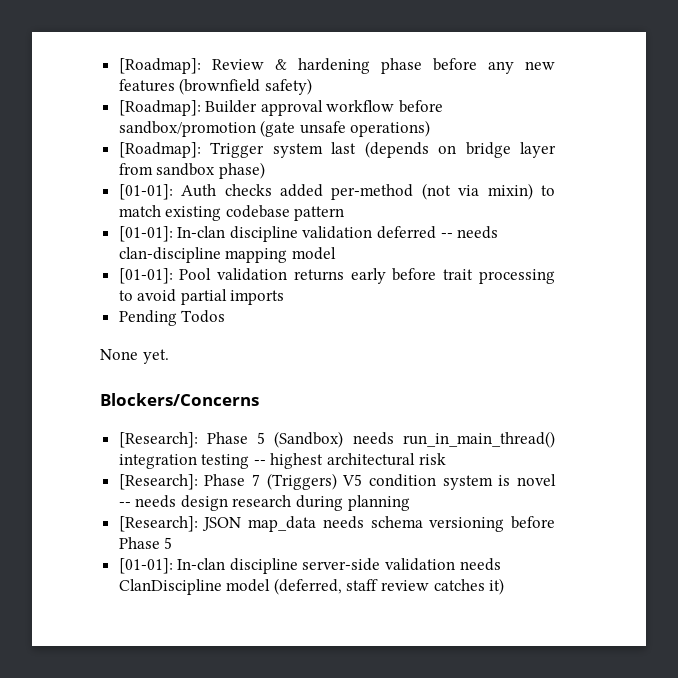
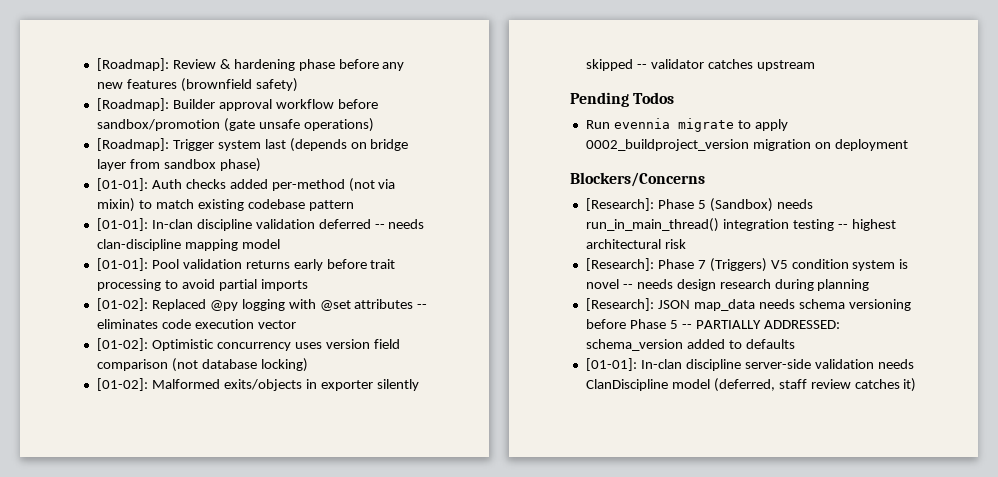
[118,310,226,326] [100,349,169,364] Pending Todos // None yet. -> [96,298,428,311] [96,319,296,329] [96,338,400,351] [96,358,308,372] [96,378,419,391] [585,59,815,71] [570,92,675,107] [585,118,788,132] [585,139,908,151] [01-02]: Replaced @py logging with @set attributes -- eliminates code execution vector // [01-02]: Optimistic concurrency uses version field comparison (not database locking) // [01-02]: Malformed exits/objects in exporter silently skipped -- validator catches upstream // Pending Todos // Run evennia migrate to apply 0002_buildproject_version migration on deployment
(173, 543) none -> [681,320,840,329] [585,339,795,351] -- PARTIALLY ADDRESSED: schema_version added to defaults

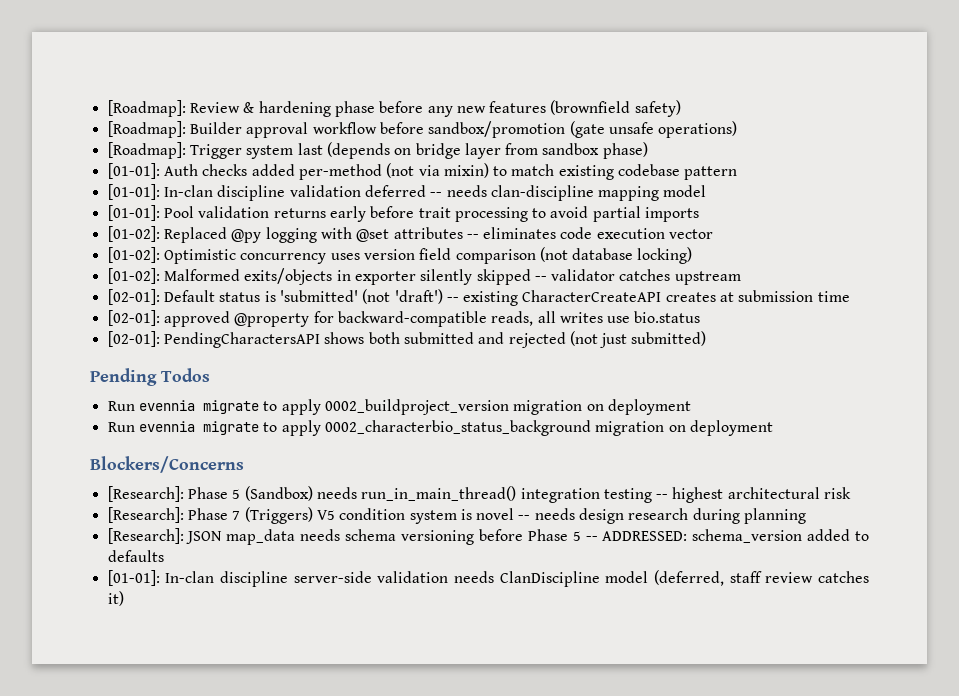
(815, 65) none -> [107,289,850,306] [107,310,701,327] [107,331,707,348] // [02-01]: Default status is 'submitted' (not 'draft') -- existing CharacterCreateAPI creates at submission time // [02-01]: approved @property for backward-compatible reads, all writes use bio.status // [02-01]: PendingCharactersAPI shows both submitted and rejected (not just submitted)
(908, 145) none -> [107,420,773,436] // Run evennia migrate to apply 0002_characterbio_status_background migration on deployment
[695,320,761,329] PARTIALLY -> (598, 538) none

